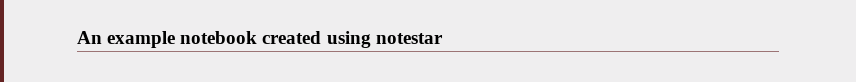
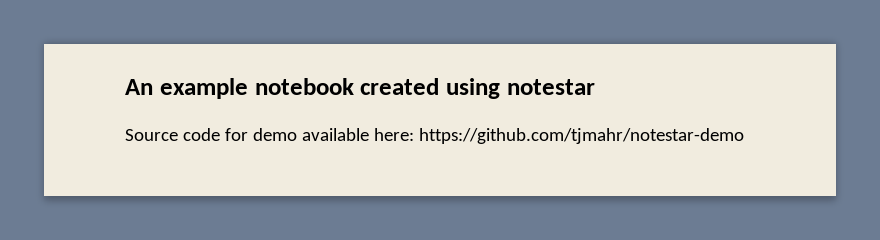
(443, 38) none -> [125,128,744,144] // Source code for demo available here: https://github.com/tjmahr/notestar-demo

